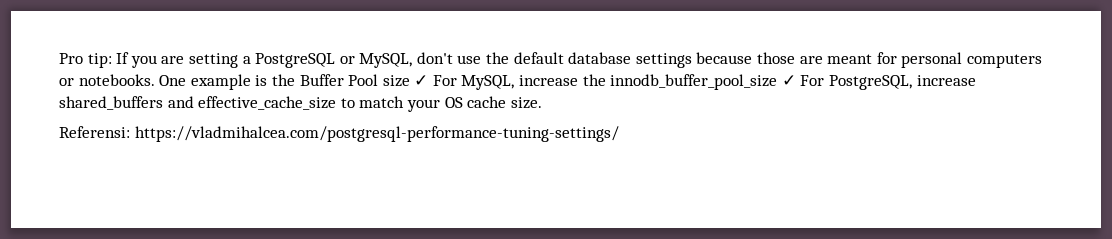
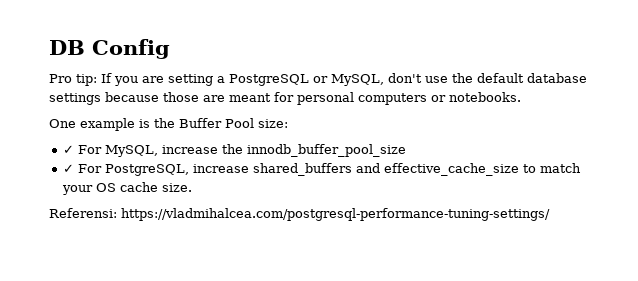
(59, 58) none -> [49,39,170,59] DB Config //
(155, 80) none -> (521, 97) //
[382,75,410,87] size -> [258,119,288,128] size: //
(778, 82) none -> (407, 150) //

